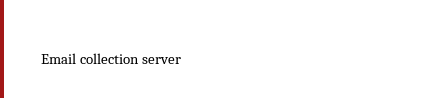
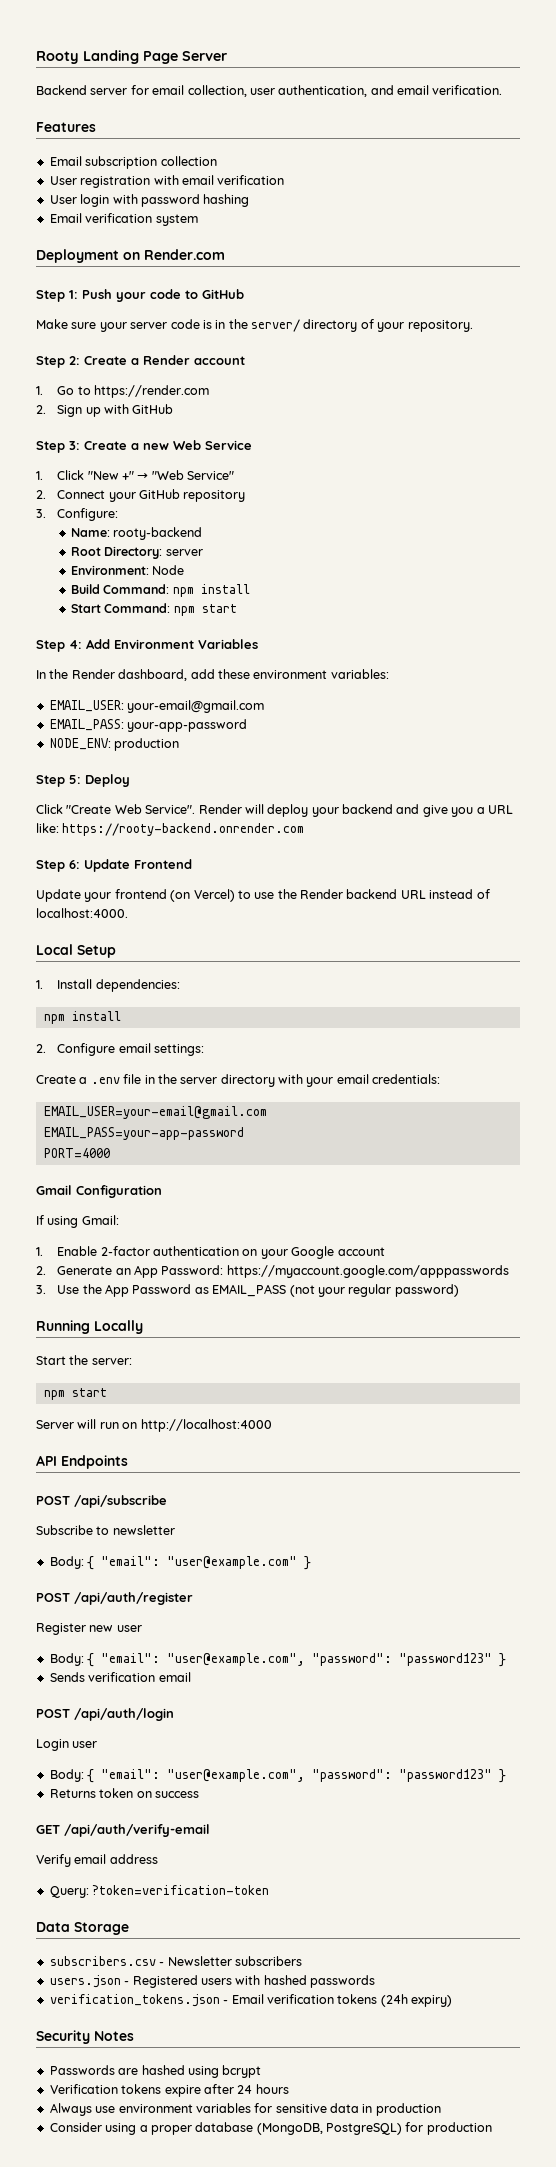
[41,53,181,64] Email collection server -> [36,50,227,64] [36,85,503,97] [36,122,96,132] [49,156,217,169] [49,175,285,188] [49,194,250,207] [49,213,198,226] [36,249,225,263] [36,289,244,302] [36,319,473,332] [36,355,245,368] [36,385,210,398] [36,404,174,417] [36,440,252,453] [36,470,235,480] [36,489,246,502] [36,508,119,521] [71,527,203,540] [71,546,203,559] [71,565,185,575] [71,584,250,597] [71,603,237,616] [36,639,258,652] [36,669,389,681] [49,700,265,713] [49,719,248,732] [49,738,180,751] [36,774,130,787] [36,804,513,817] [36,823,305,836] [36,859,192,872] [36,889,490,902] [36,908,128,918] [36,944,116,958] [36,979,180,992] [43,1011,121,1024] [36,1043,205,1056] [36,1074,441,1087] [43,1106,267,1119] [43,1127,244,1140] [43,1148,110,1158] [36,1185,162,1198] [36,1215,119,1228] [36,1246,385,1259] [36,1265,509,1278] [36,1284,459,1297] [36,1320,143,1334] [36,1355,132,1365] [43,1388,107,1400] [36,1419,272,1432] [36,1455,128,1469] [36,1495,167,1508] [36,1525,175,1535] [49,1556,312,1570] [36,1592,193,1605] [36,1623,142,1635] [49,1653,507,1667] [49,1672,191,1682] [36,1708,174,1721] [36,1739,98,1751] [49,1769,507,1783] [49,1788,199,1798] [36,1824,210,1837] [36,1854,158,1867] [49,1885,270,1898] [36,1922,129,1935] [49,1956,302,1966] [49,1975,375,1988] [49,1994,452,2007] [36,2030,134,2044] [49,2065,262,2078] [49,2084,289,2097] [49,2103,441,2116] [49,2122,492,2135] Rooty Landing Page Server // Backend server for email collection, user authentication, and email verification. // Features // Email subscription collection // User registration with email verification // User login with password hashing // Email verification system // Deployment on Render.com // Step 1: Push your code to GitHub // Make sure your server code is in the server/ directory of your repository. // Step 2: Create a Render account // 1. Go to https://render.com // 2. Sign up with GitHub // Step 3: Create a new Web Service // 1. Click "New +" → "Web Service" // 2. Connect your GitHub repository // 3. Configure: // Name: rooty-backend // Root Directory: server // Environment: Node // Build Command: npm install // Start Command: npm start // Step 4: Add Environment Variables // In the Render dashboard, add these environment variables: // EMAIL_USER: your-email@gmail.com // EMAIL_PASS: your-app-password // NODE_ENV: production // Step 5: Deploy // Click "Create Web Service". Render will deploy your backend and give you a URL like: https://rooty-backend.onrender.com // Step 6: Update Frontend // Update your frontend (on Vercel) to use the Render backend URL instead of localhost:4000. // Local Setup // 1. Install dependencies: // npm install // 2. Configure email settings: // Create a .env file in the server directory with your email credentials: // EMAIL_USER=your-email@gmail.com // EMAIL_PASS=your-app-password // PORT=4000 // Gmail Configuration // If using Gmail: // 1. Enable 2-factor authentication on your Google account // 2. Generate an App Password: https://myaccount.google.com/apppasswords // 3. Use the App Password as EMAIL_PASS (not your regular password) // Running Locally // Start the server: // npm start // Server will run on http://localhost:4000 // API Endpoints // POST /api/subscribe // Subscribe to newsletter // Body: { "email": "user@example.com" } // POST /api/auth/register // Register new user // Body: { "email": "user@example.com", "password": "password123" } // Sends verification email // POST /api/auth/login // Login user // Body: { "email": "user@example.com", "password": "password123" } // Returns token on success // GET /api/auth/verify-email // Verify email address // Query: ?token=verification-token // Data Storage // subscribers.csv - Newsletter subscribers // users.json - Registered users with hashed passwords // verification_tokens.json - Email verification tokens (24h expiry) // Security Notes // Passwords are hashed using bcrypt // Verification tokens expire after 24 hours // Always use environment variables for sensitive data in production // Consider using a proper database (MongoDB, PostgreSQL) for production

